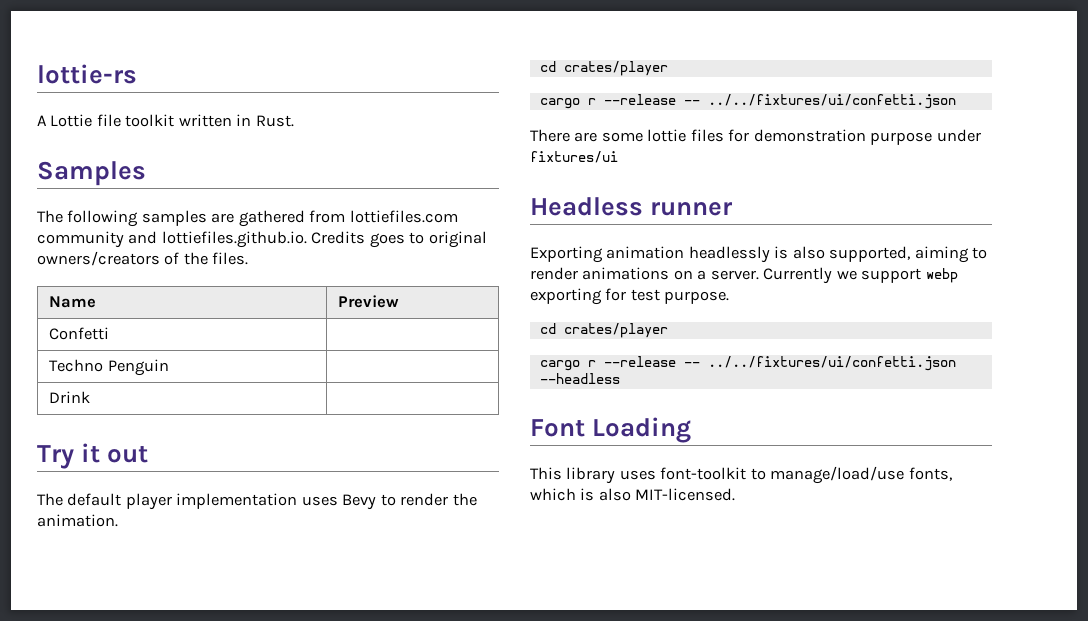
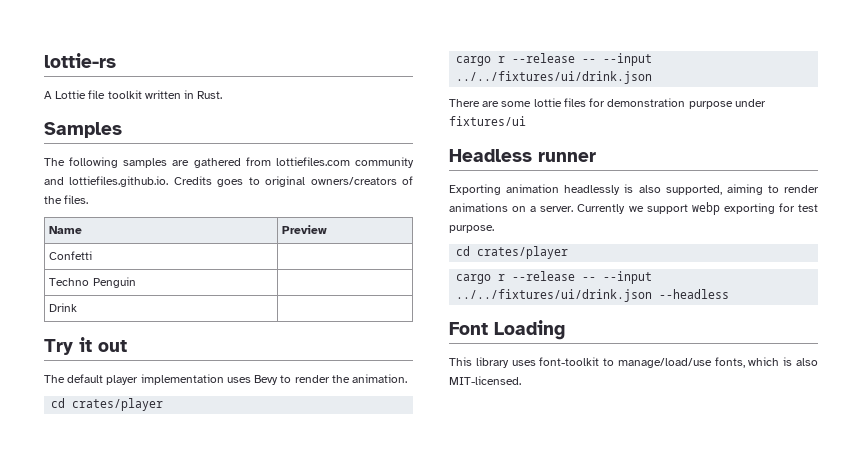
[707,94,956,109] ../../fixtures/ui/confetti.json -> [603,53,653,66] [456,71,653,84] --input ../../fixtures/ui/drink.json
[707,356,956,371] ../../fixtures/ui/confetti.json -> [603,271,653,284] [456,289,653,302] --input ../../fixtures/ui/drink.json

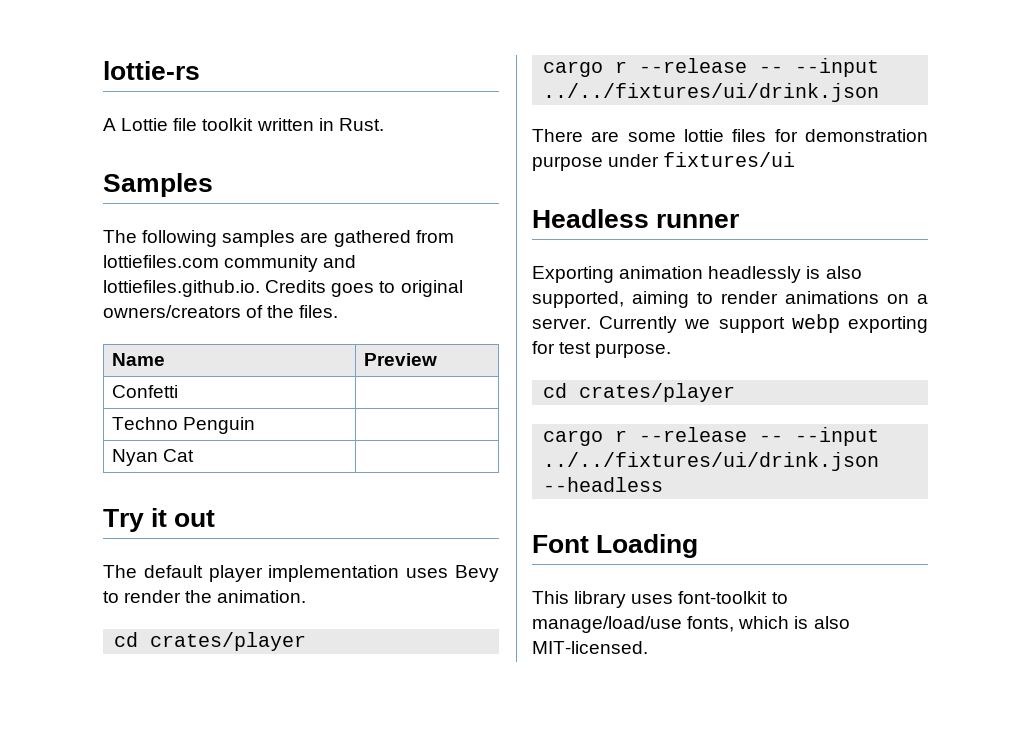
[49,303,78,312] Drink -> [112,449,195,466] Nyan Cat

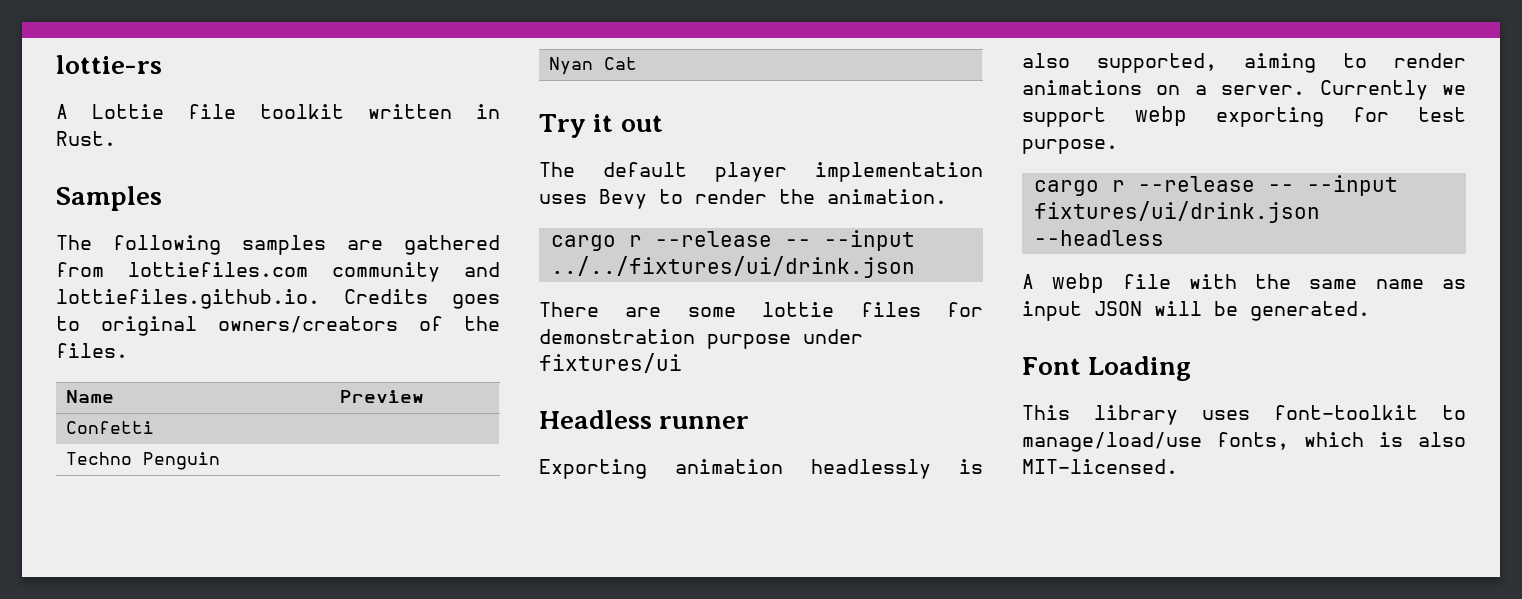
[114,632,307,651] // cd crates/player -> (947, 196) none
[543,383,736,402] [543,427,880,446] [543,452,880,471] // cd crates/player // cargo r --release -- --input ../../fixtures/ui/drink.json -> [1033,175,1398,196] [1033,201,1320,223] // cargo r --release -- --input fixtures/ui/drink.json
(664, 484) none -> [1022,273,1466,293] [1022,301,1370,321] // A webp file with the same name as input JSON will be generated.

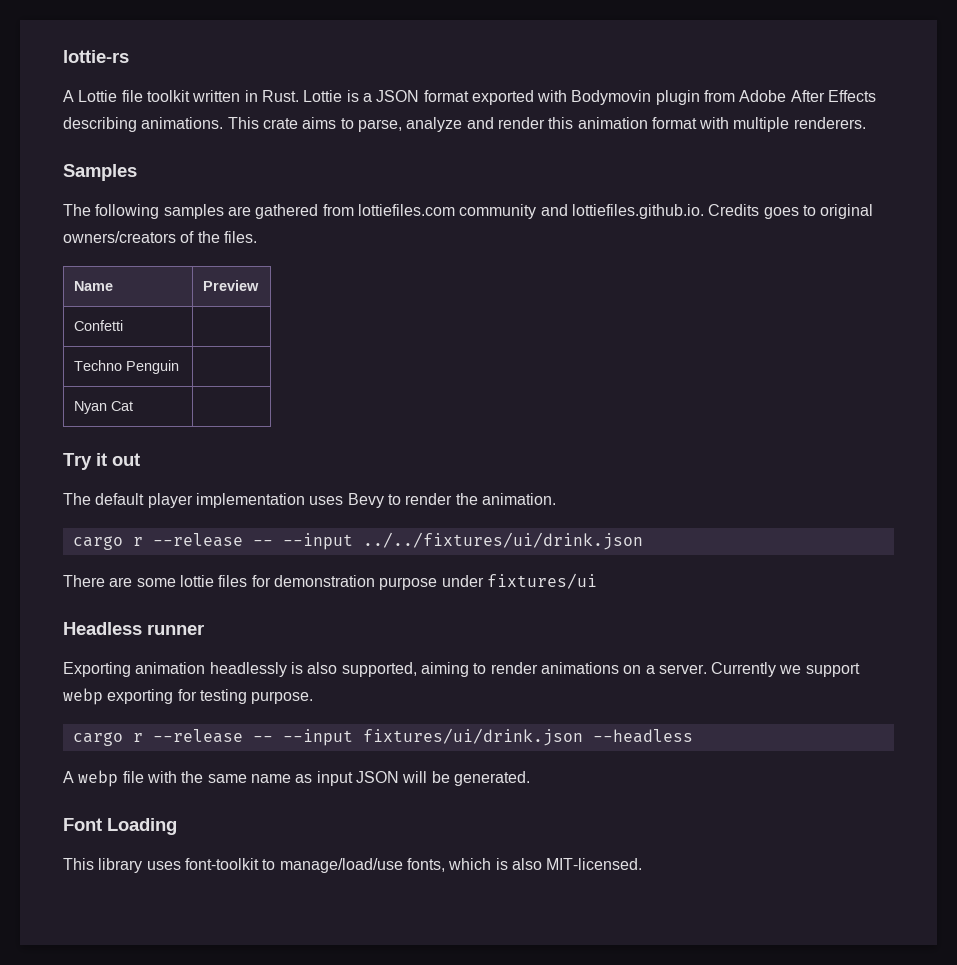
(116, 138) none -> [303,90,877,105] [63,117,866,132] Lottie is a JSON format exported with Bodymovin plugin from Adobe After Effects describing animations. This crate aims to parse, analyze and render this animation format with multiple renderers.
[1418,107,1466,122] test -> [199,689,247,704] testing

